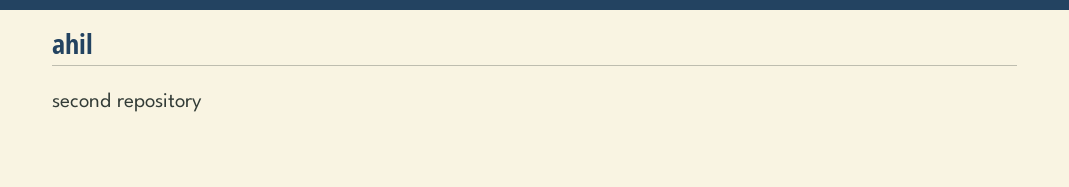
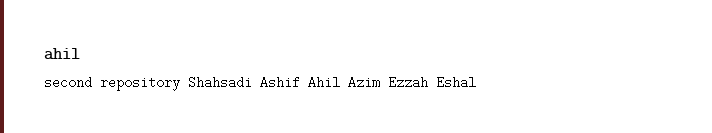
(202, 102) none -> [188,76,476,89] Shahsadi Ashif Ahil Azim Ezzah Eshal

